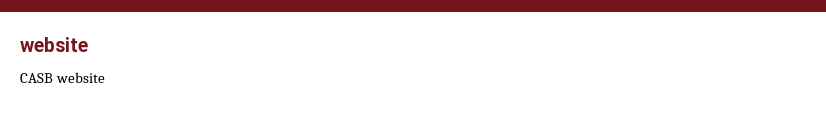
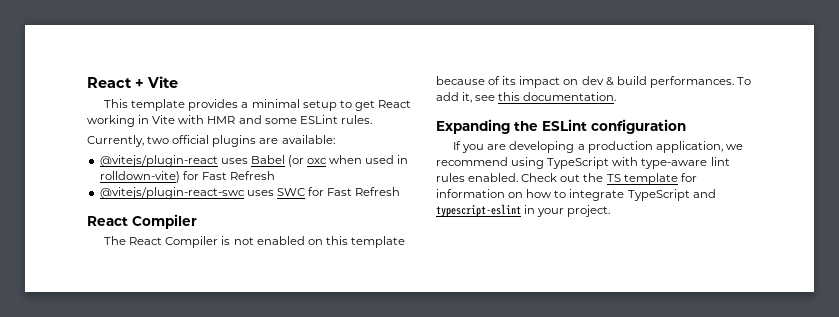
[20,37,88,52] [20,72,105,83] website // CASB website -> [87,76,178,88] [104,99,411,111] [87,115,372,127] [87,135,335,147] [99,155,409,167] [99,171,275,183] [99,187,401,199] [87,214,197,229] [104,236,405,248] [436,76,751,88] [436,92,617,103] [436,119,686,134] [453,141,743,153] [436,157,730,169] [436,173,697,185] [436,189,716,201] [436,204,611,217] React + Vite // This template provides a minimal setup to get React working in Vite with HMR and some ESLint rules. // Currently, two official plugins are available: // @vitejs/plugin-react uses Babel (or oxc when used in rolldown-vite) for Fast Refresh // @vitejs/plugin-react-swc uses SWC for Fast Refresh // React Compiler // The React Compiler is not enabled on this template because of its impact on dev & build performances. To add it, see this documentation. // Expanding the ESLint configuration // If you are developing a production application, we recommend using TypeScript with type-aware lint rules enabled. Check out the TS template for information on how to integrate TypeScript and typescript-eslint in your project.

